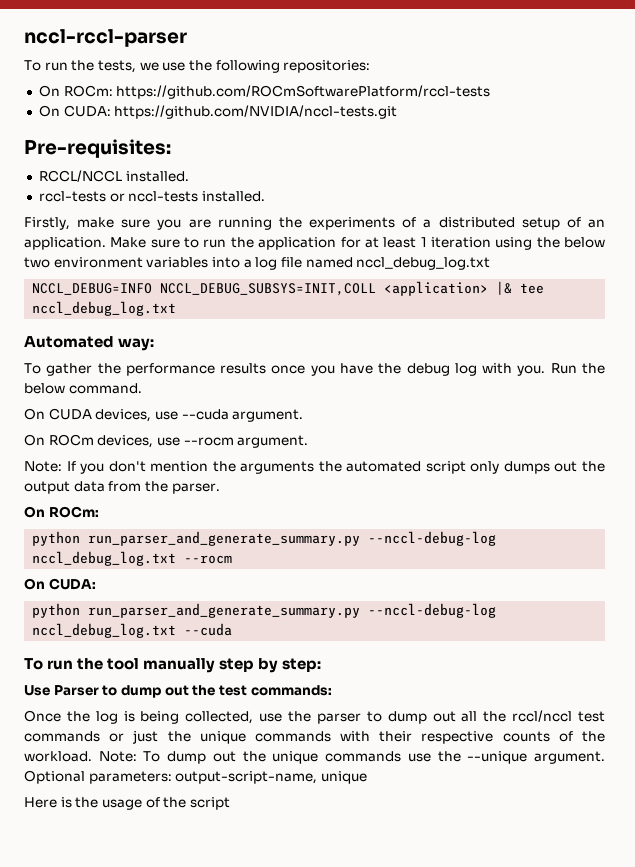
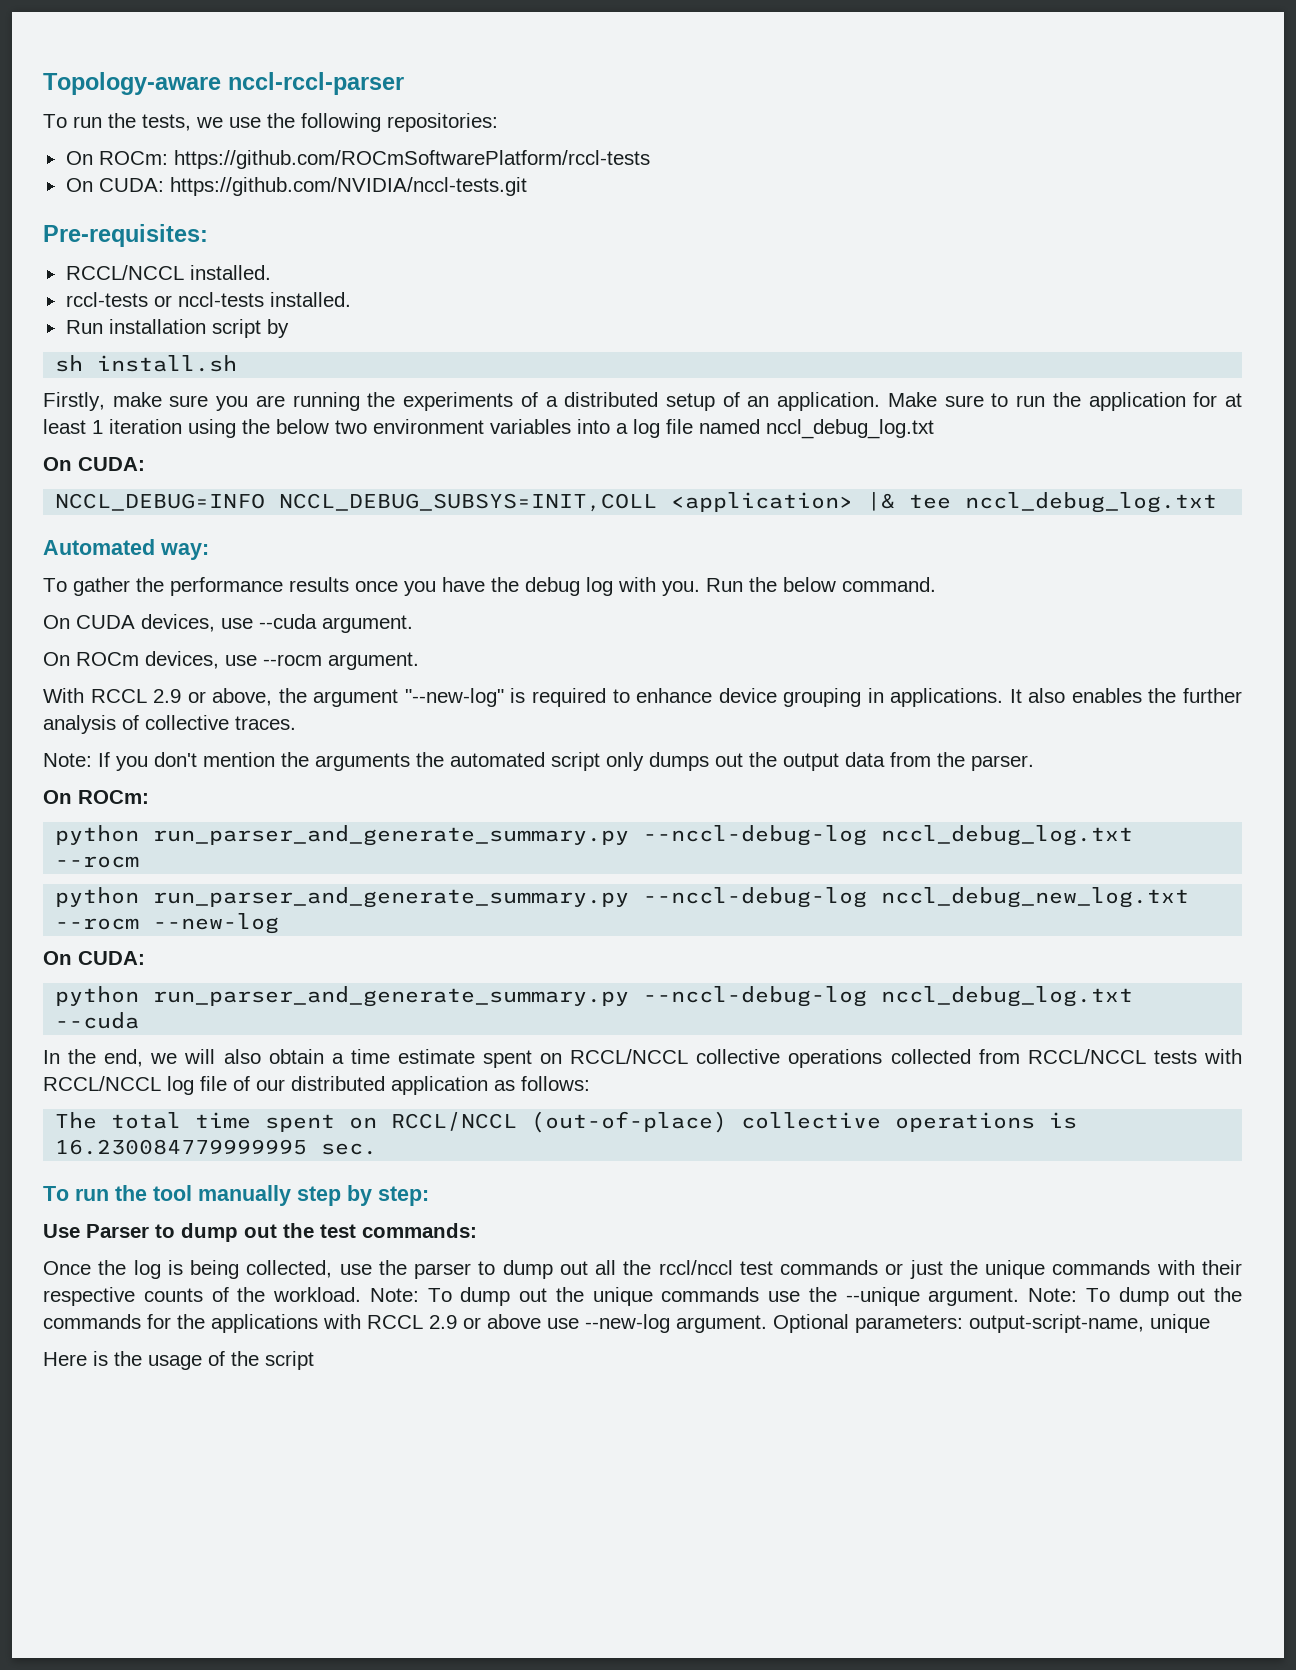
(24, 38) none -> [43,72,221,95] Topology-aware
(265, 196) none -> [65,319,289,338] [55,355,238,372] // Run installation script by // sh install.sh
(491, 263) none -> [43,457,145,471] // On CUDA:
(309, 441) none -> [43,688,1242,707] [43,715,296,734] // With RCCL 2.9 or above, the argument "--new-log" is required to enhance device grouping in applications. It also enables the further analysis of collective traces.
(233, 559) none -> [55,887,1190,908] [55,913,280,934] // python run_parser_and_generate_summary.py --nccl-debug-log nccl_debug_new_log.txt --rocm --new-log
(233, 629) none -> [43,1049,1242,1068] [43,1076,590,1095] [55,1111,1078,1133] [55,1139,378,1155] // In the end, we will also obtain a time estimate spent on RCCL/NCCL collective operations collected from RCCL/NCCL tests with RCCL/NCCL log file of our distributed application as follows: // The total time spent on RCCL/NCCL (out-of-place) collective operations is 16.230084779999995 sec.
(605, 757) none -> [1028,1287,1242,1306] [43,1314,767,1333] Note: To dump out the commands for the applications with RCCL 2.9 or above use --new-log argument.

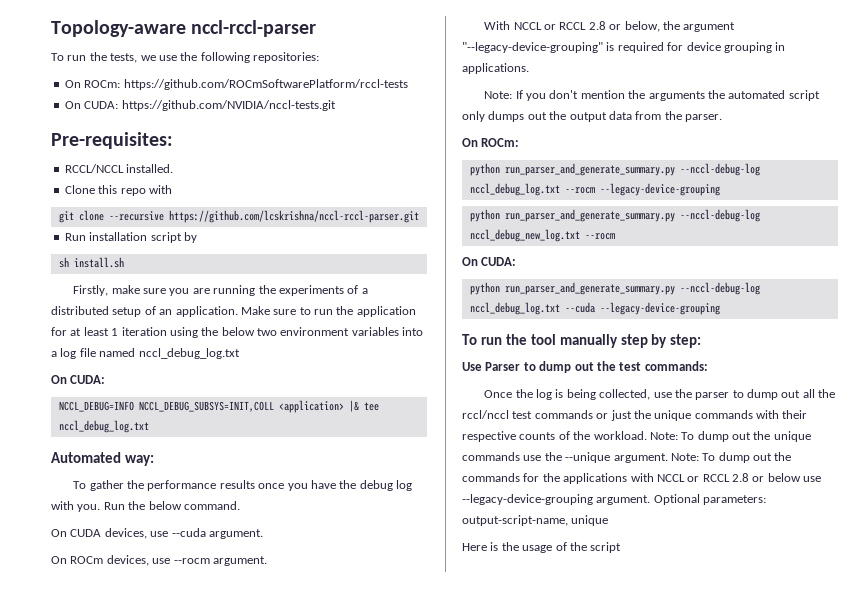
[65,292,351,307] rccl-tests or nccl-tests installed. -> [64,185,172,196] [58,210,419,223] Clone this repo with // git clone --recursive https://github.com/lcskrishna/nccl-rccl-parser.git
[90,688,273,706] RCCL 2.9 or above, -> [513,21,660,32] NCCL or RCCL 2.8 or below,
[404,688,504,707] "--new-log" -> [462,42,603,53] "--legacy-device-grouping"
[612,688,713,703] to enhance -> [667,42,684,51] for
[1009,688,1242,703] [43,715,296,734] It also enables the further analysis of collective traces. -> (529, 68) none
(140, 862) none -> [599,183,720,196] --legacy-device-grouping
[153,913,280,934] --new-log -> (615, 236) none
[43,1049,1242,1068] [43,1076,590,1095] [55,1111,1078,1133] [55,1139,378,1155] // In the end, we will also obtain a time estimate spent on RCCL/NCCL collective operations collected from RCCL/NCCL tests with RCCL/NCCL log file of our distributed application as follows: // The total time spent on RCCL/NCCL (out-of-place) collective operations is 16.230084779999995 sec. -> [599,302,720,315] --legacy-device-grouping
[367,1314,670,1333] RCCL 2.9 or above use --new-log -> [656,473,822,482] [462,494,593,505] NCCL or RCCL 2.8 or below use --legacy-device-grouping

